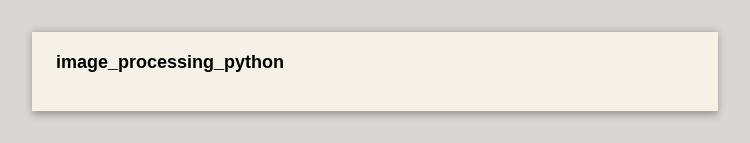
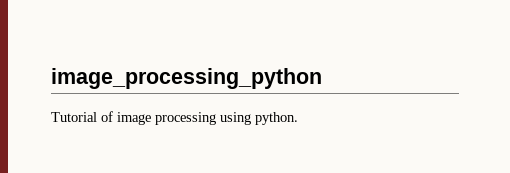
(284, 63) none -> [51,111,298,125] // Tutorial of image processing using python.

